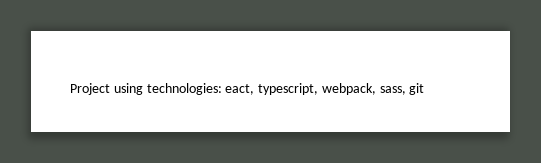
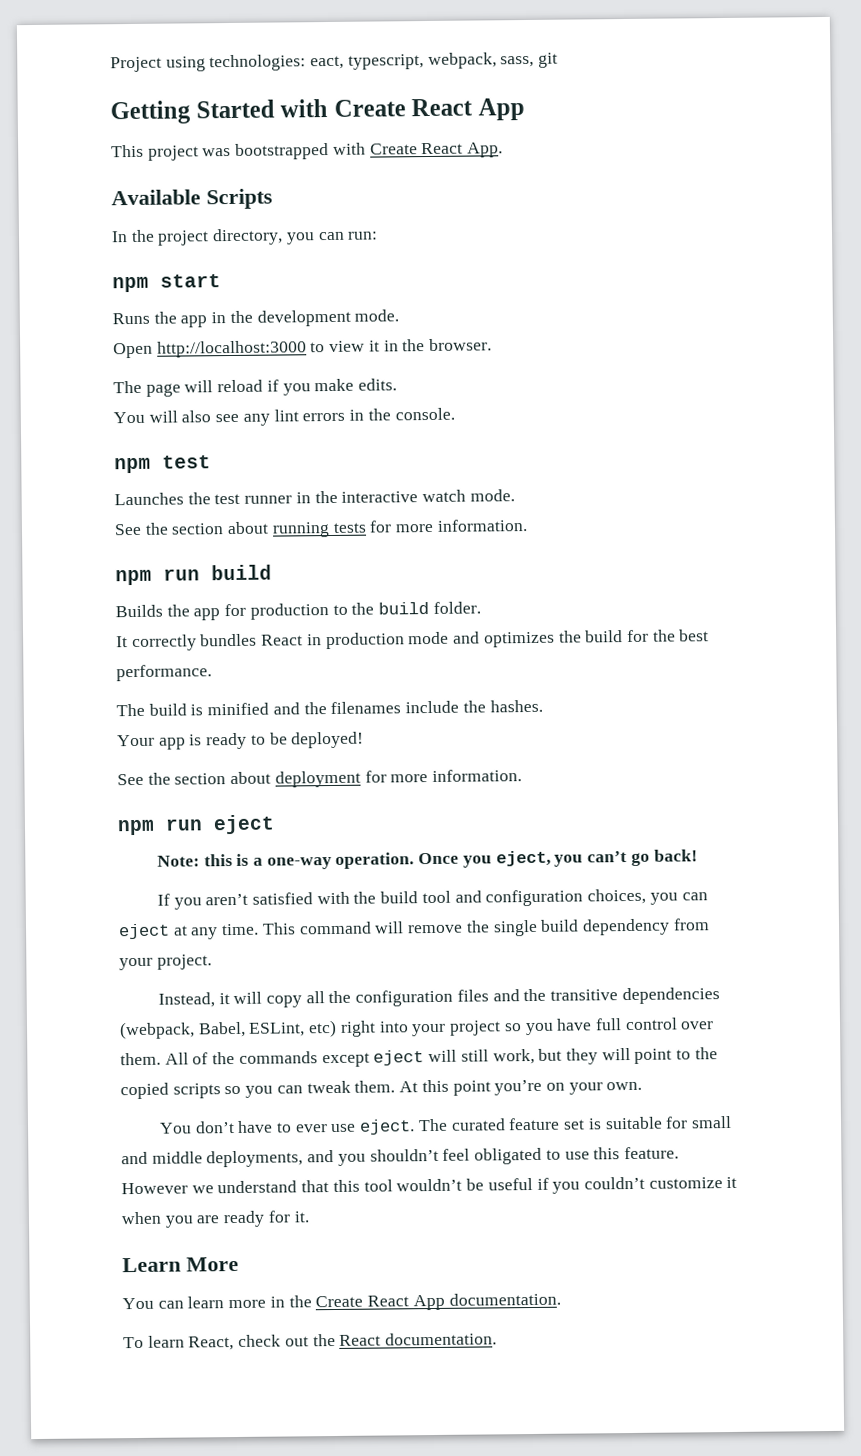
(425, 89) none -> [110,98,526,125] [111,142,504,161] [111,188,273,210] [111,228,379,246] [112,274,221,293] [112,309,400,328] [113,338,493,359] [113,378,398,397] [113,407,455,426] [114,455,211,474] [114,489,515,506] [114,519,528,538] [115,564,272,586] [115,601,481,621] [116,629,710,652] [116,664,212,682] [116,699,543,717] [117,731,365,750] [117,769,523,788] [117,814,275,836] [156,849,698,870] [156,888,708,910] [118,918,710,940] [119,954,212,971] [157,987,720,1008] [119,1017,715,1040] [120,1047,718,1068] [120,1079,643,1100] [158,1115,732,1135] [121,1146,679,1168] [121,1176,738,1195] [121,1210,309,1228] [122,1256,239,1273] [122,1292,561,1311] [123,1332,498,1351] // Getting Started with Create React App // This project was bootstrapped with Create React App. // Available Scripts // In the project directory, you can run: // npm start // Runs the app in the development mode. // Open http://localhost:3000 to view it in the browser. // The page will reload if you make edits. // You will also see any lint errors in the console. // npm test // Launches the test runner in the interactive watch mode. // See the section about running tests for more information. // npm run build // Builds the app for production to the build folder. // It correctly bundles React in production mode and optimizes the build for the best performance. // The build is minified and the filenames include the hashes. // Your app is ready to be deployed! // See the section about deployment for more information. // npm run eject // Note: this is a one-way operation. Once you eject, you can’t go back! // If you aren’t satisfied with the build tool and configuration choices, you can eject at any time. This command will remove the single build dependency from your project. // Instead, it will copy all the configuration files and the transitive dependencies (webpack, Babel, ESLint, etc) right into your project so you have full control over them. All of the commands except eject will still work, but they will point to the copied scripts so you can tweak them. At this point you’re on your own. // You don’t have to ever use eject. The curated feature set is suitable for small and middle deployments, and you shouldn’t feel obligated to use this feature. However we understand that this tool wouldn’t be useful if you couldn’t customize it when you are ready for it. // Learn More // You can learn more in the Create React App documentation. // To learn React, check out the React documentation.

